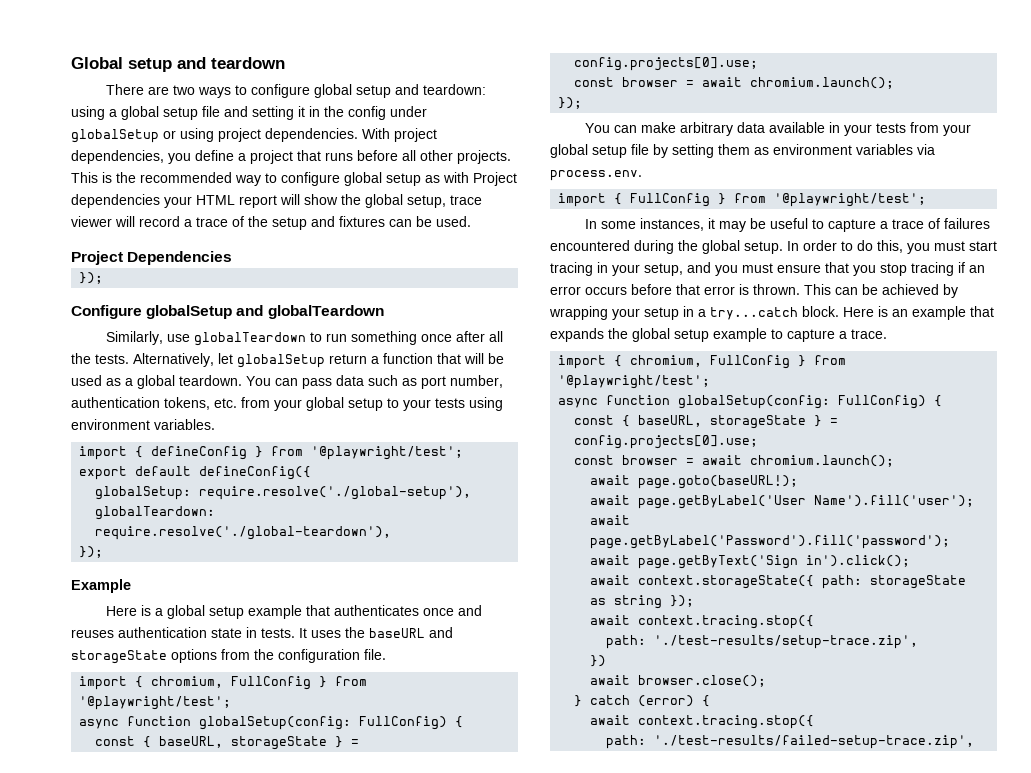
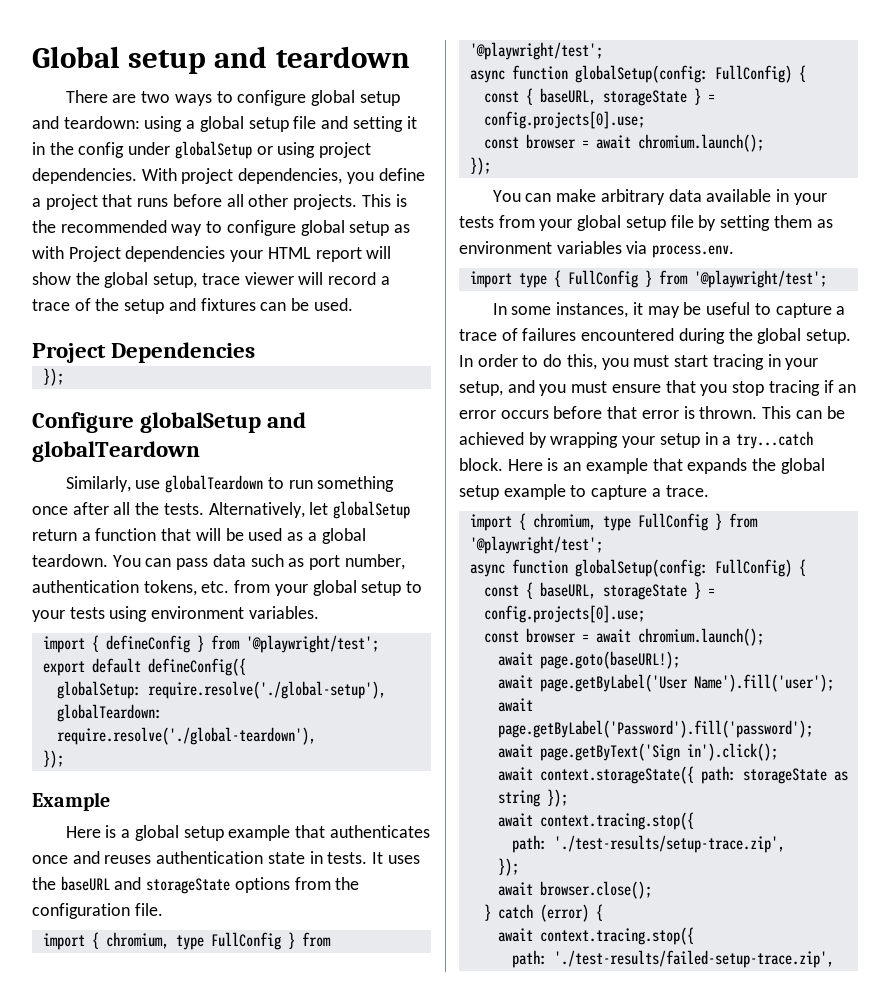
(224, 682) none -> [175,935,204,950] type
(607, 200) none -> [518,273,547,288] type
(703, 361) none -> [602,516,631,531] type
[590,655,607,667] }) -> [497,858,519,876] });

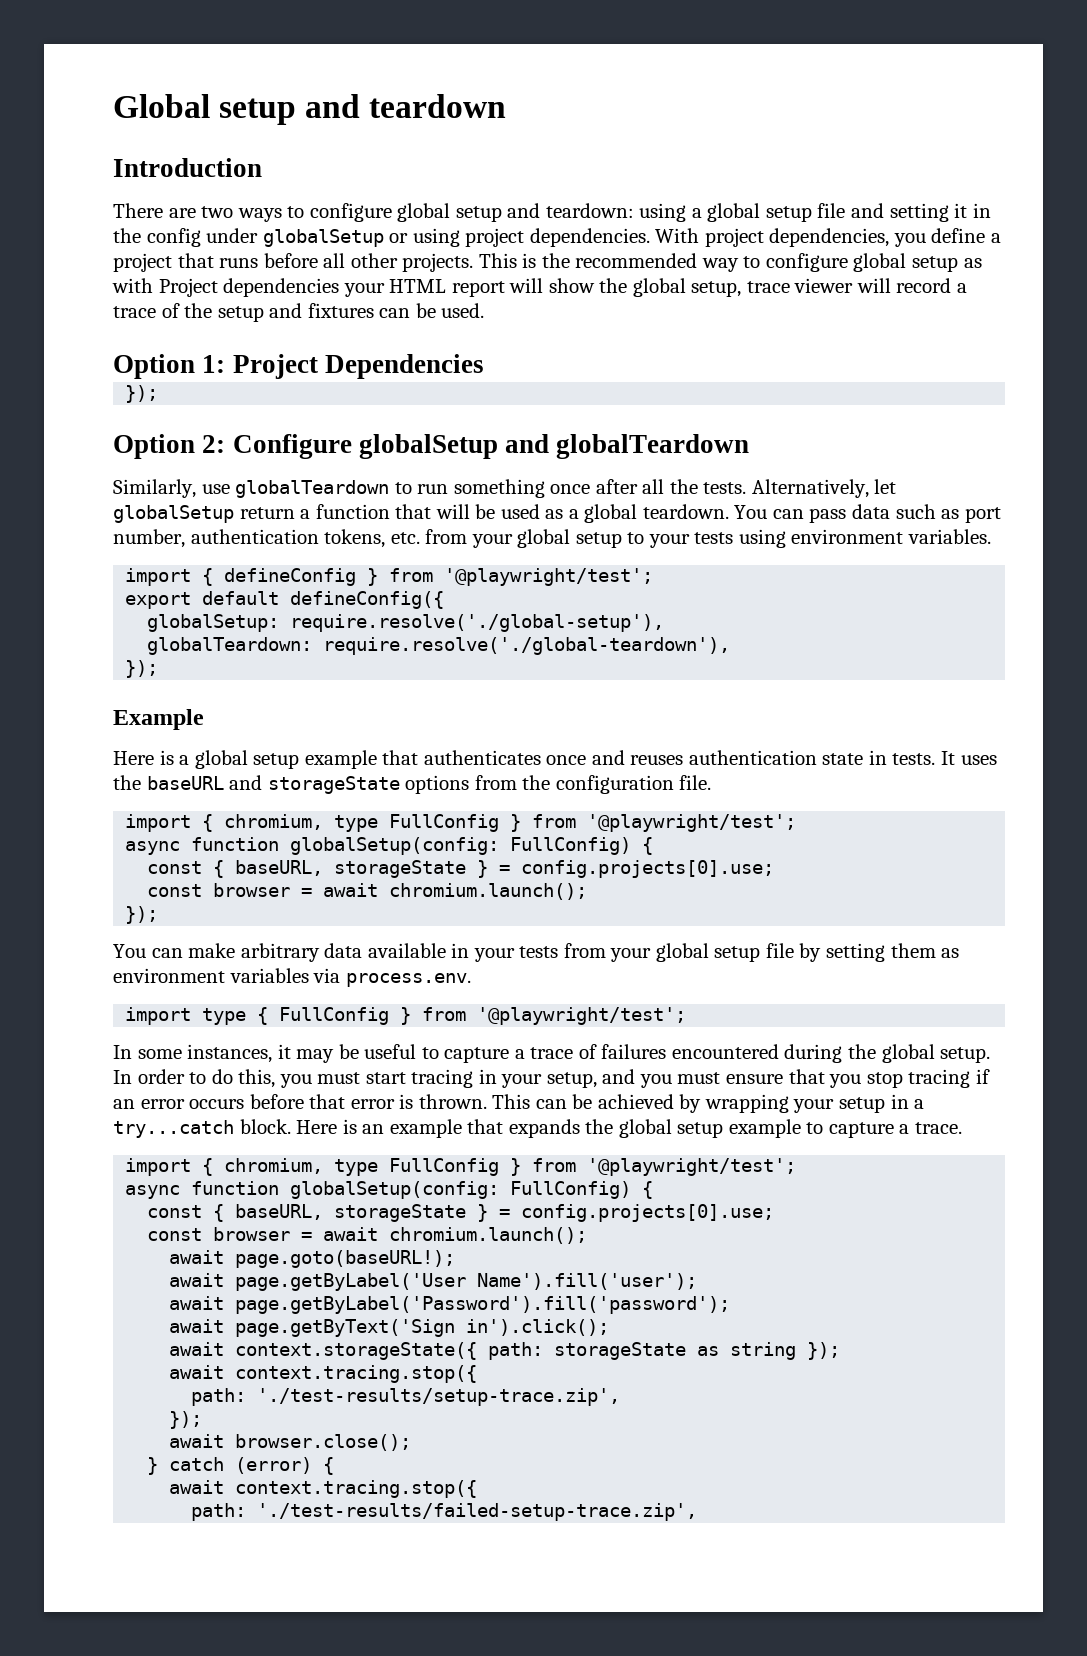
(410, 57) none -> [113,158,262,177] // Introduction
(353, 304) none -> [113,354,226,379] Option 1:
(64, 377) none -> [113,434,226,459] Option 2:

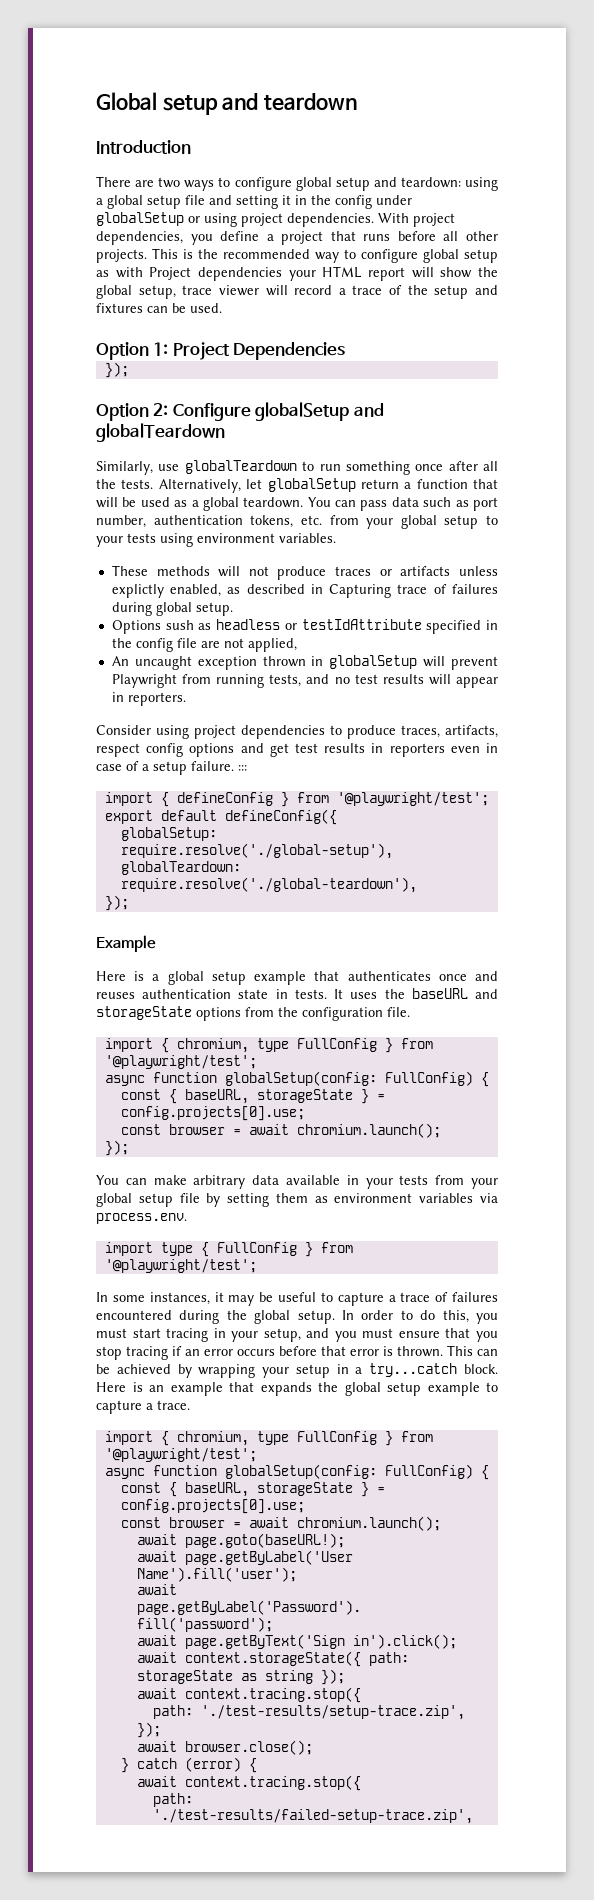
(991, 536) none -> [111,565,499,580] [111,584,499,598] [111,602,233,616] [111,619,498,634] [111,638,297,652] [111,655,498,670] [111,674,499,688] [111,692,186,706] [96,725,498,739] [96,743,498,757] [96,761,247,775] // These methods will not produce traces or artifacts unless explictly enabled, as described in Capturing trace of failures during global setup. // Options sush as headless or testIdAttribute specified in the config file are not applied, // An uncaught exception thrown in globalSetup will prevent Playwright from running tests, and no test results will appear in reporters. // Consider using project dependencies to produce traces, artifacts, respect config options and get test results in reporters even in case of a setup failure. :::

